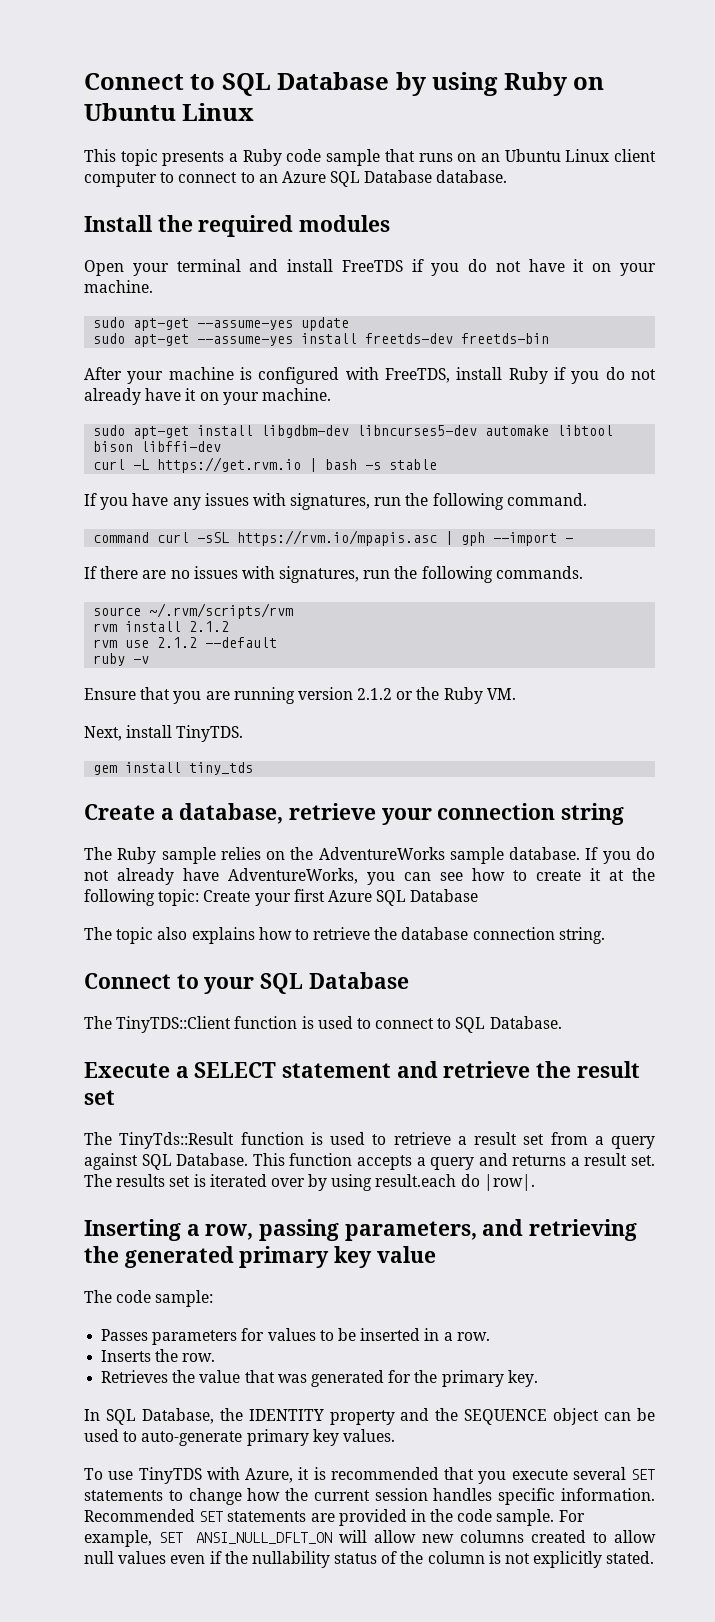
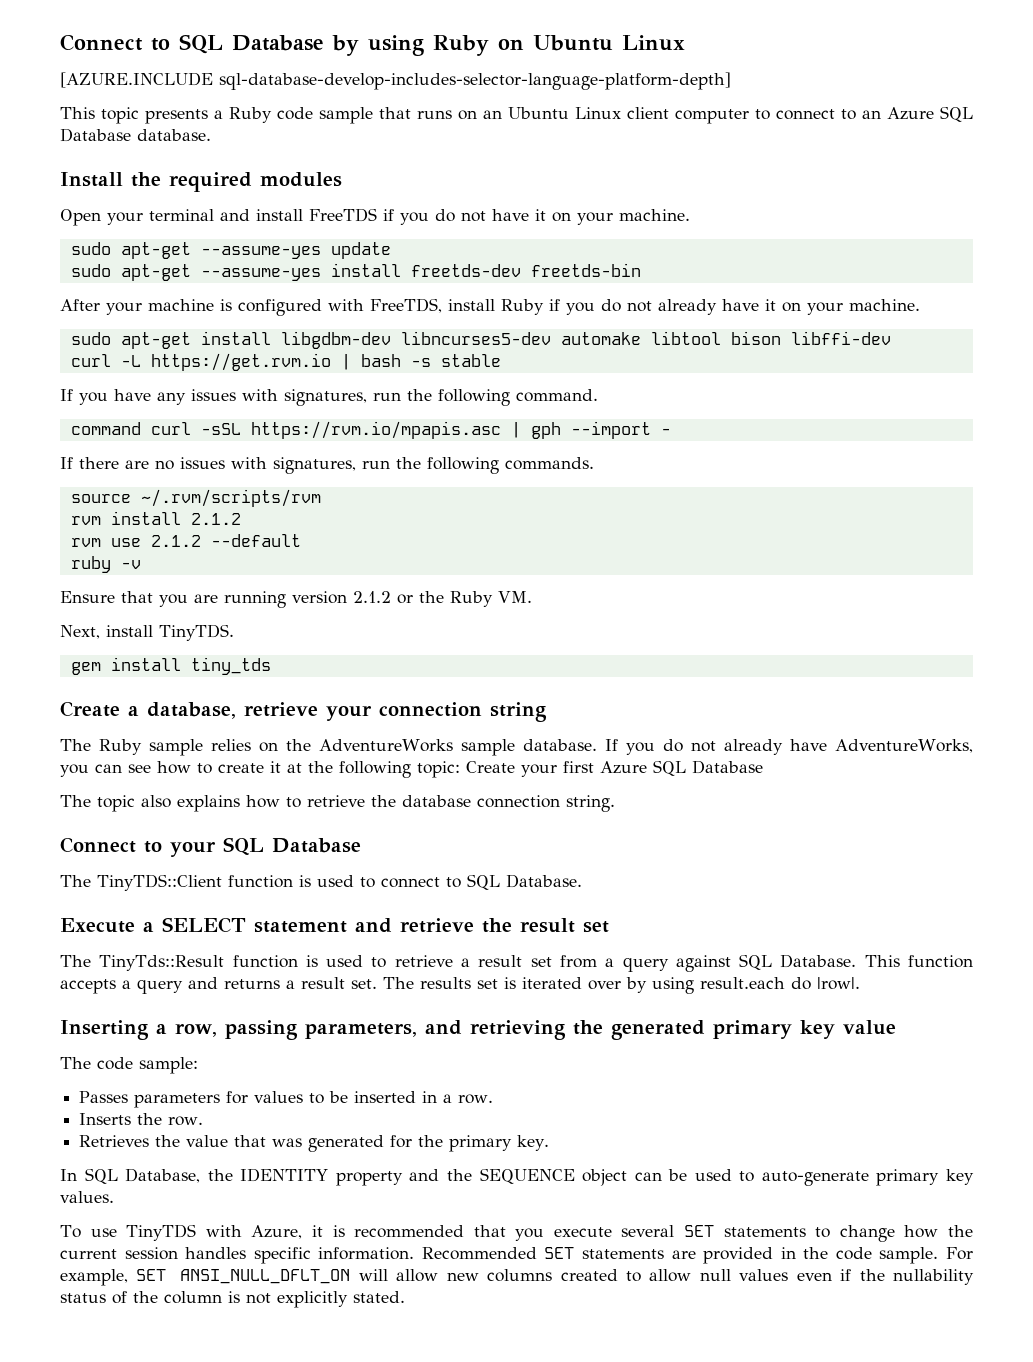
(255, 112) none -> [60,72,731,90] // [AZURE.INCLUDE sql-database-develop-includes-selector-language-platform-depth]

